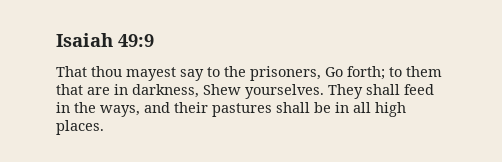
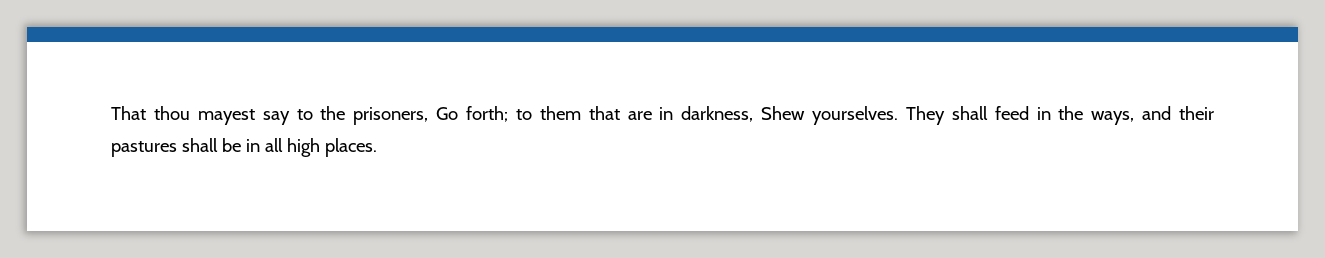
[56,33,154,47] Isaiah 49:9 // -> (111, 113) none

